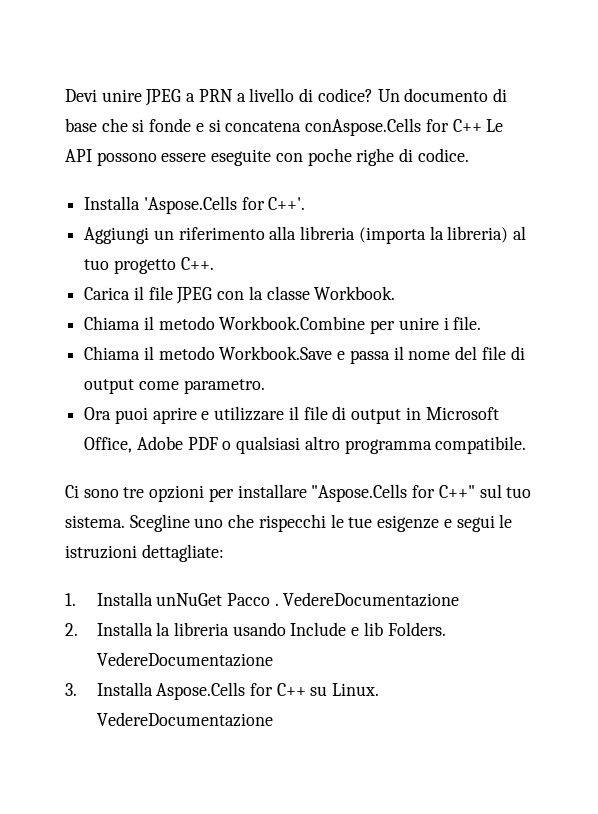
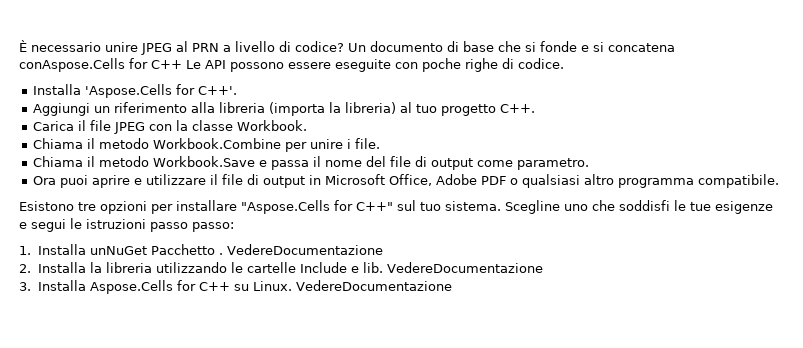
[65,89,97,102] Devi -> [19,40,101,52] È necessario
[186,93,196,102] a -> [176,41,188,52] al
[65,485,119,498] Ci sono -> [19,201,74,211] Esistono
[258,514,326,532] rispecchi -> [619,200,670,211] soddisfi
[141,544,224,562] dettagliate: -> [150,222,234,232] passo passo:
[226,593,270,606] Pacco -> [150,244,215,255] Pacchetto
[232,622,446,636] usando Include e lib Folders. -> [155,262,383,273] utilizzando le cartelle Include e lib.

